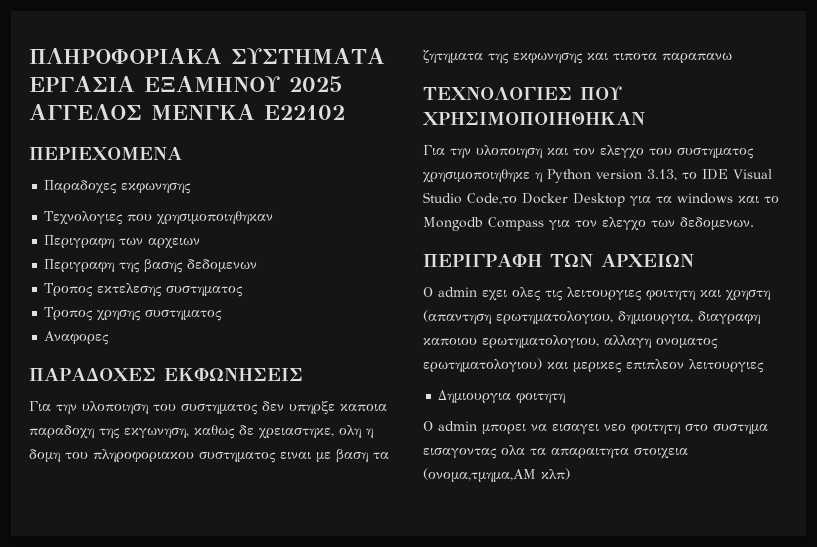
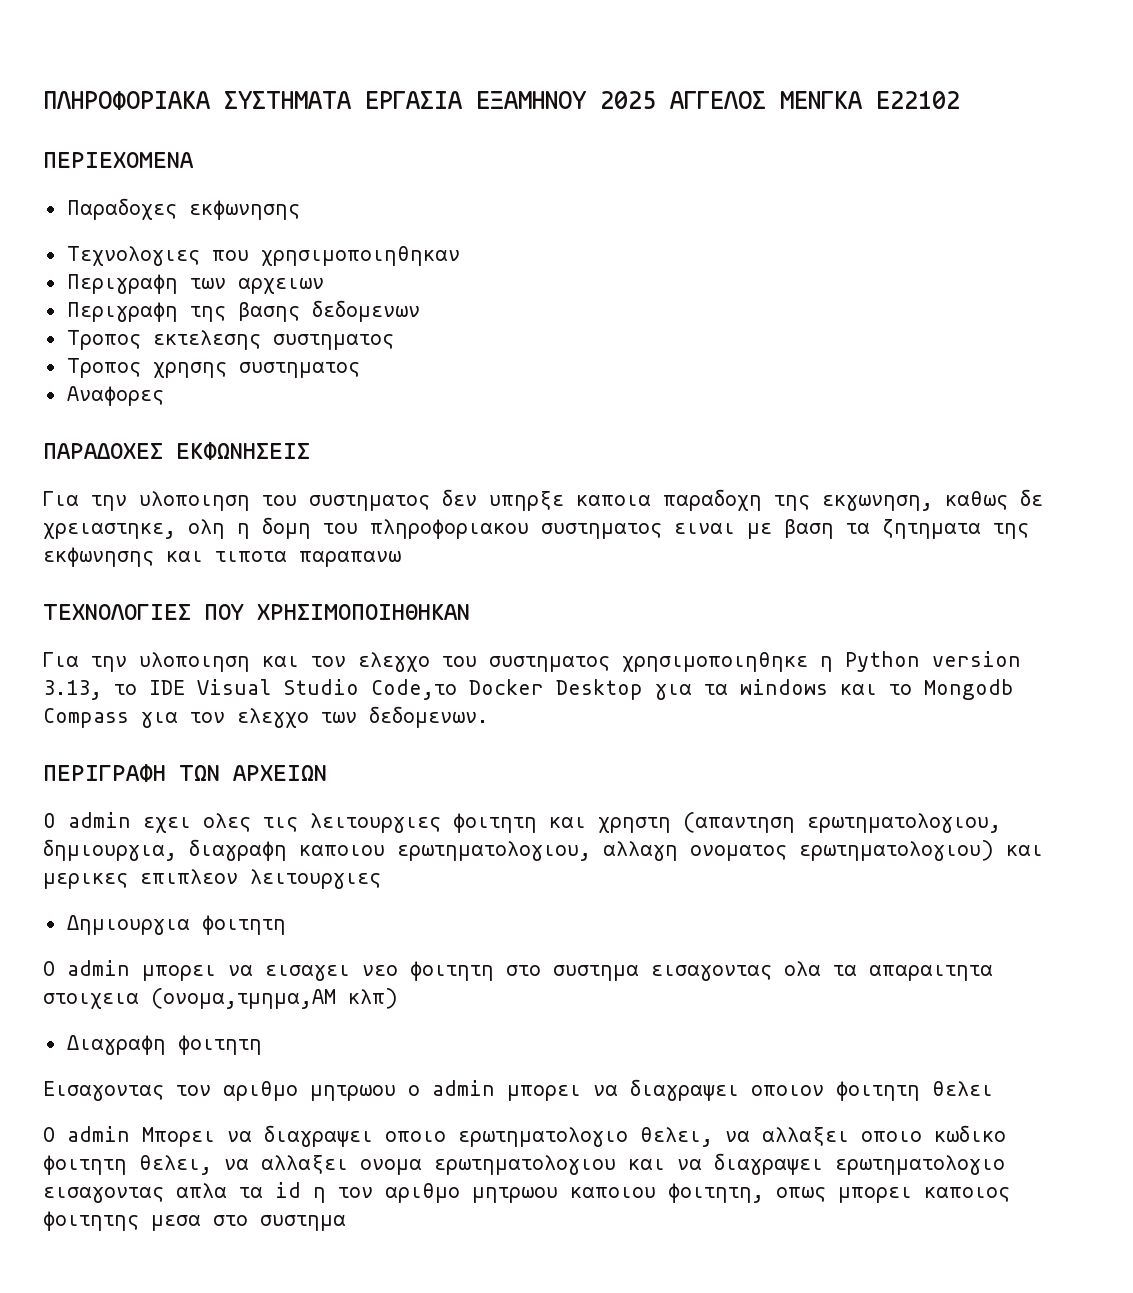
(570, 474) none -> [66,1035,262,1055] [43,1079,993,1101] [43,1125,1006,1147] [43,1153,1005,1175] [43,1182,1010,1203] [43,1211,346,1231] // Διαγραφη φοιτητη // Εισαγοντας τον αριθμο μητρωου ο admin μπορει να διαγραψει οποιον φοιτητη θελει // Ο admin Μπορει να διαγραψει οποιο ερωτηματολογιο θελει, να αλλαξει οποιο κωδικο φοιτητη θελει, να αλλαξει ονομα ερωτηματολογιου και να διαγραψει ερωτηματολογιο εισαγοντας απλα τα id η τον αριθμο μητρωου καποιου φοιτητη, οπως μπορει καποιος φοιτητης μεσα στο συστημα

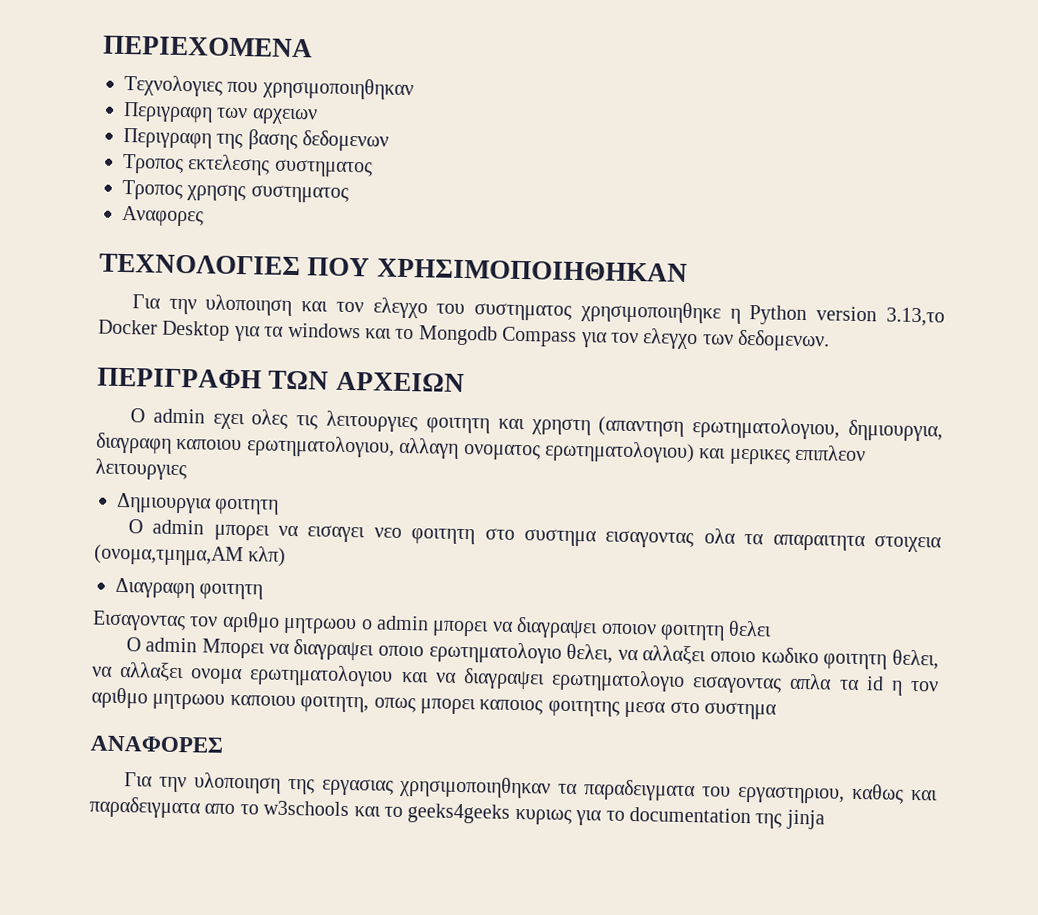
[43,91,960,110] ΠΛΗΡΟΦΟΡΙΑΚΑ ΣΥΣΤΗΜΑΤΑ ΕΡΓΑΣΙΑ ΕΞΑΜΗΝΟΥ 2025 ΑΓΓΕΛΟΣ ΜΕΝΓΚΑ Ε22102 // -> (103, 46) none
[66,198,300,221] // Παραδοχες εκφωνησης -> (313, 46) none
[43,442,310,460] [43,489,1043,512] [43,517,1029,540] [43,547,401,567] // ΠΑΡΑΔΟΧΕΣ ΕΚΦΩΝΗΣΕΙΣ // Για την υλοποιηση του συστηματος δεν υπηρξε καποια παραδοχη της εκγωνηση, καθως δε χρειαστηκε, ολη η δομη του πληροφοριακου συστηματος ειναι με βαση τα ζητηματα της εκφωνησης και τιποτα παραπανω -> (204, 216) none
[43,679,457,700] 3.13, το IDE Visual Studio Code,το -> [886,307,945,327] 3.13,το
(346, 1223) none -> [90,735,224,753] [123,772,938,804] [89,796,825,830] // ΑΝΑΦΟΡΕΣ // Για την υλοποιηση της εργασιας χρησιμοποιηθηκαν τα παραδειγματα του εργαστηριου, καθως και παραδειγματα απο το w3schools και το geeks4geeks κυριως για το documentation της jinja

